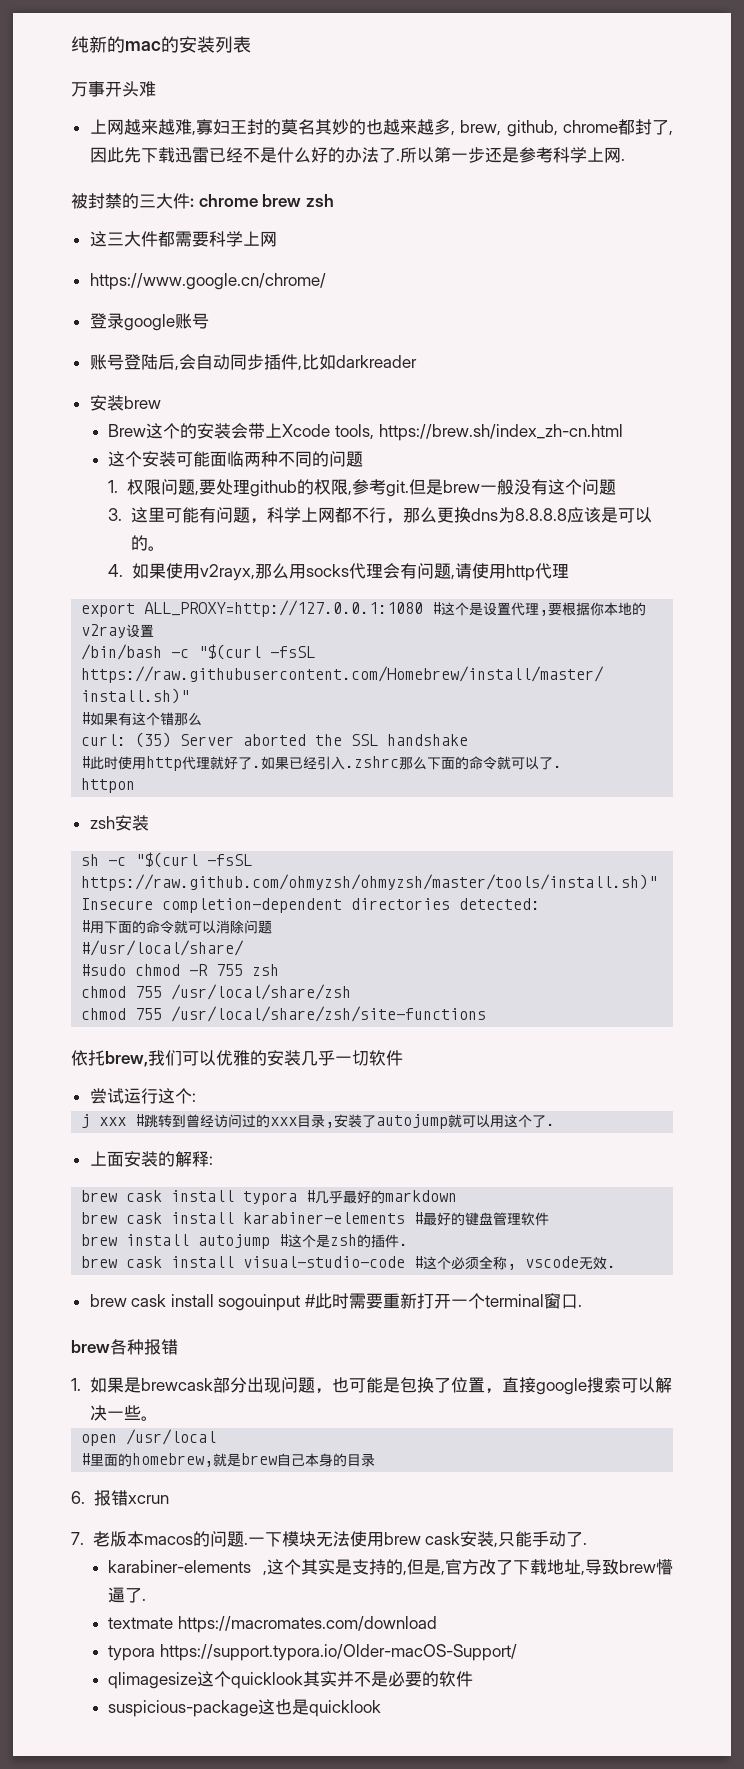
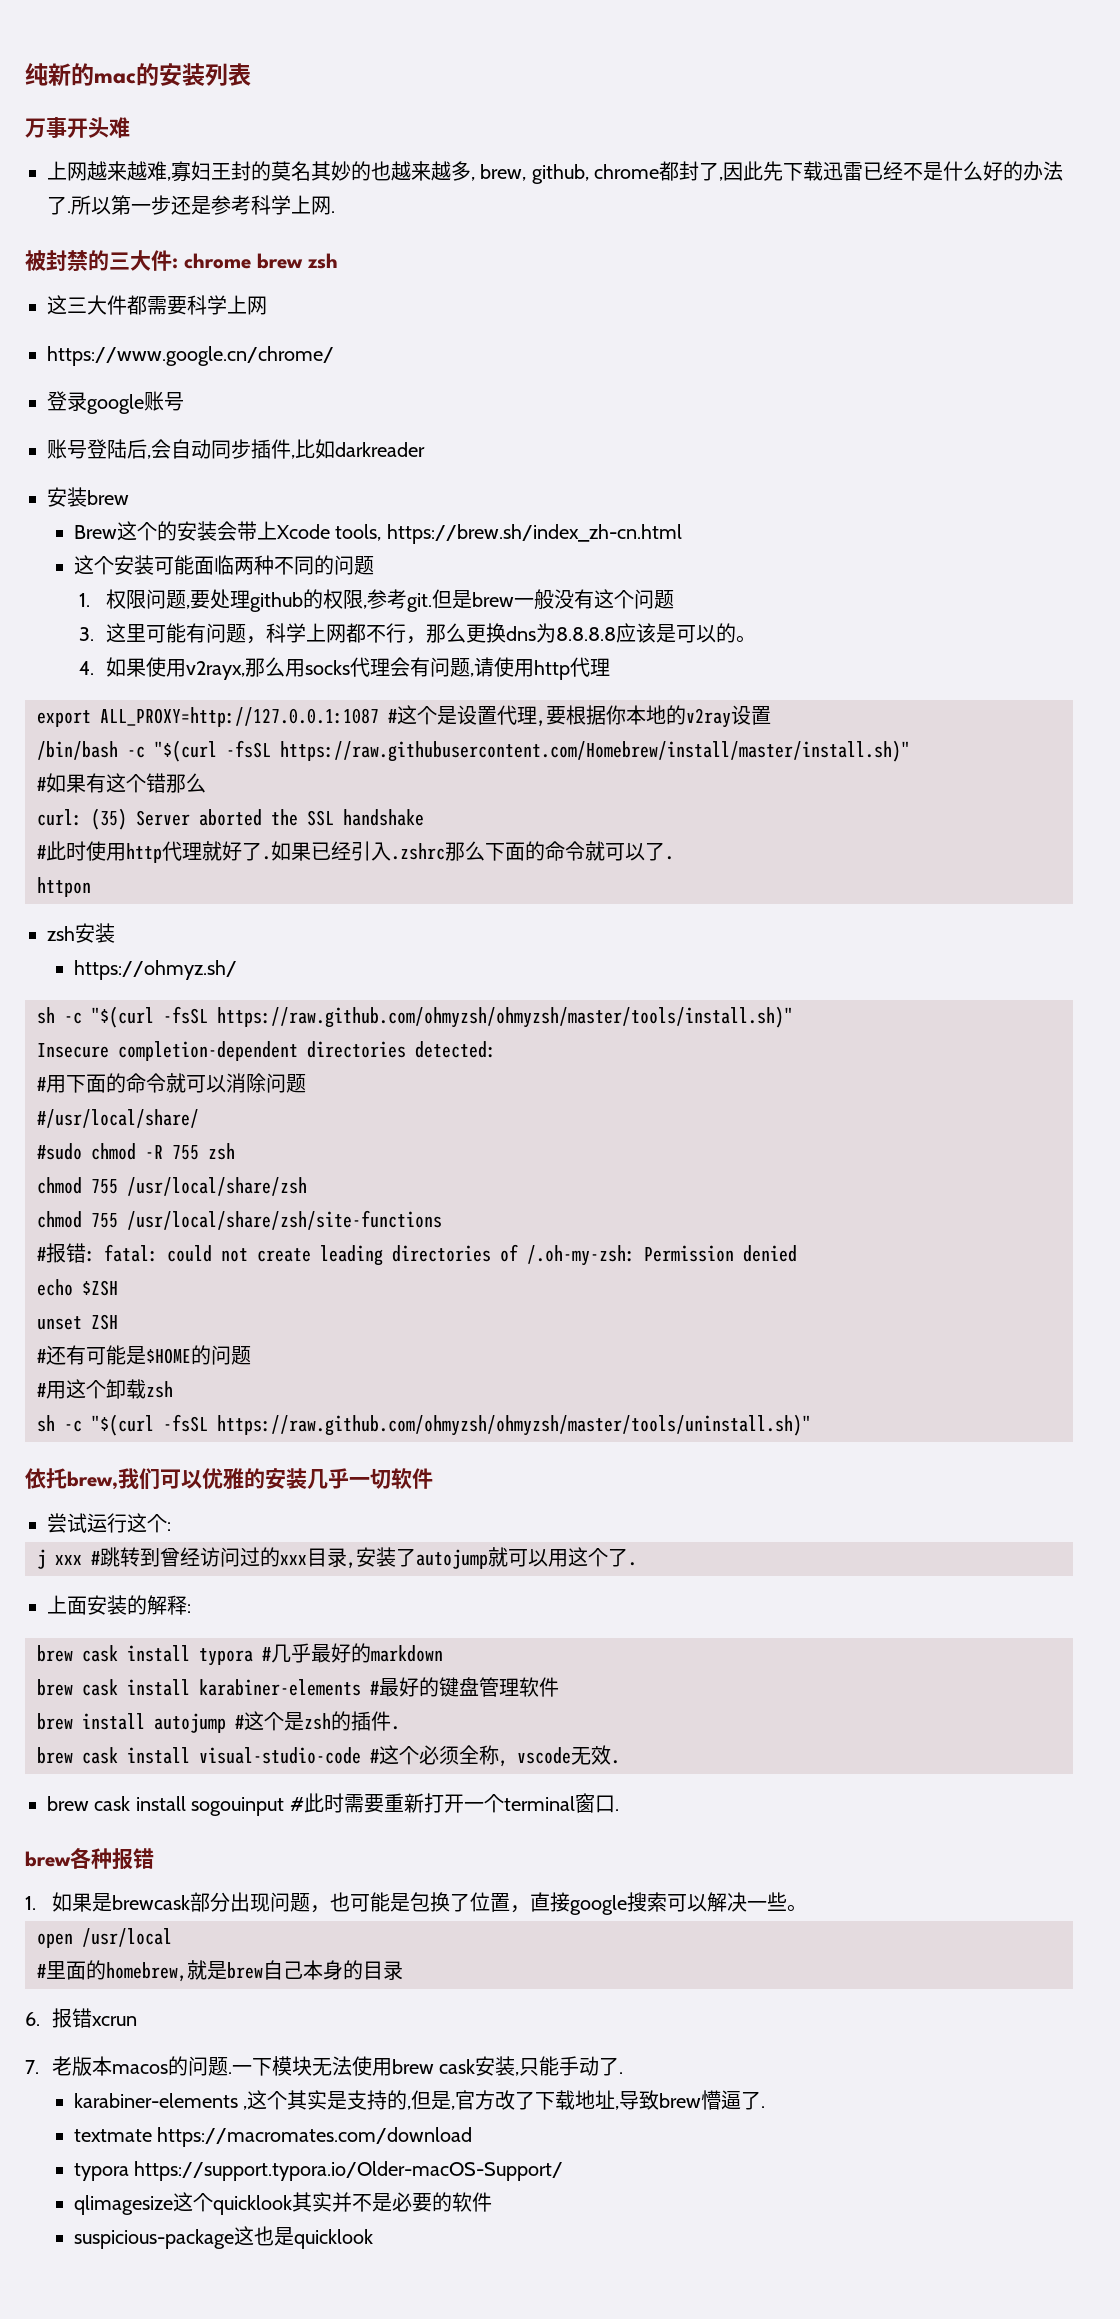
[144,600,424,617] ALL_PROXY=http://127.0.0.1:1080 -> [100,707,379,727] ALL_PROXY=http://127.0.0.1:1087
(149, 823) none -> [74,960,238,980] // https://ohmyz.sh/
(487, 1014) none -> [37,1243,797,1266] [37,1279,118,1296] [37,1314,118,1330] [37,1345,251,1365] [37,1379,173,1399] [37,1414,811,1436] // #报错: fatal: could not create leading directories of /.oh-my-zsh: Permission denied // echo $ZSH // unset ZSH // #还有可能是$HOME的问题 // #用这个卸载zsh // sh -c "$(curl -fsSL https://raw.github.com/ohmyzsh/ohmyzsh/master/tools/uninstall.sh)"

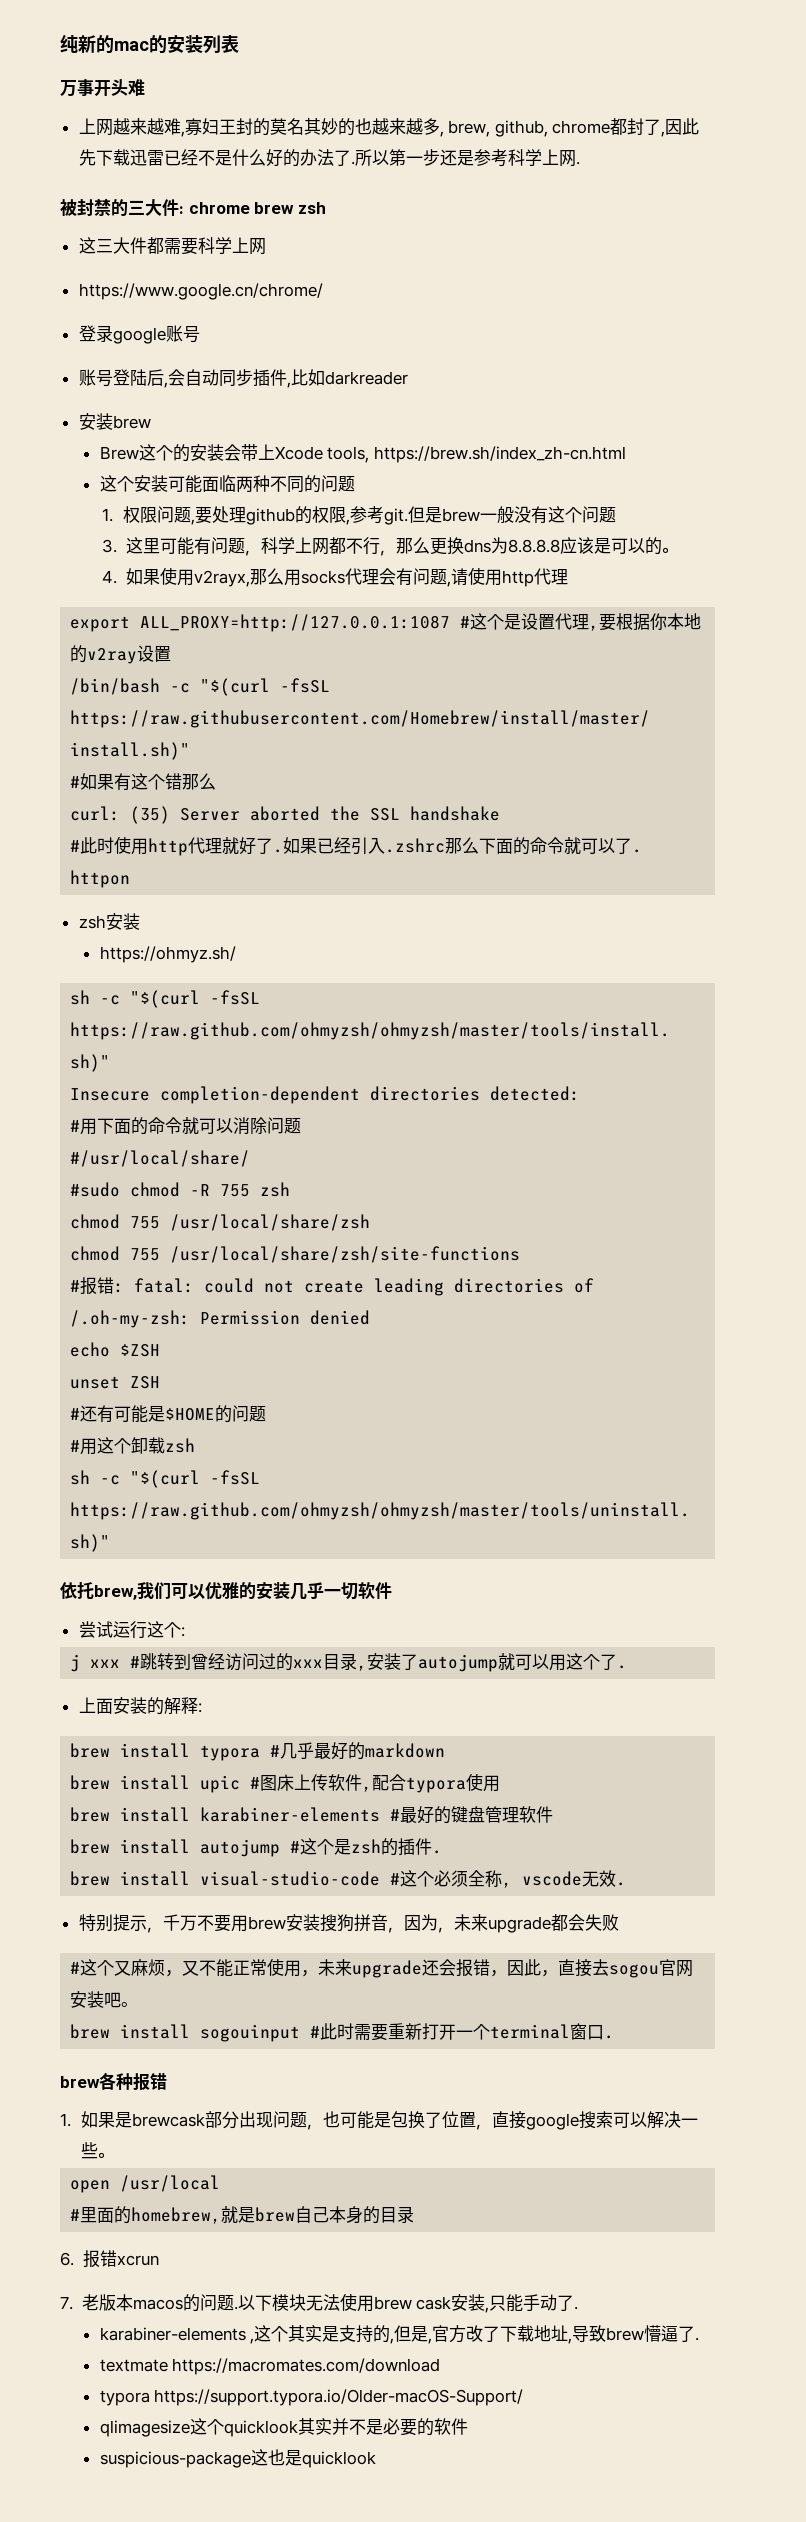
[82,1645,118,1662] cask -> (111, 1750) none
[82,1679,118,1696] cask -> [120,1773,501,1793] [70,1807,111,1822] install upic #图床上传软件,配合typora使用 // brew
[82,1747,118,1764] cask -> (111, 1878) none
[47,1796,131,1811] brew cask -> [78,1914,619,1933] [70,1958,694,1978] [70,1991,139,2008] [70,2024,111,2039] 特别提示，千万不要用brew安装搜狗拼音，因为，未来upgrade都会失败 // #这个又麻烦，又不能正常使用，未来upgrade还会报错，因此，直接去sogou官网安装吧。 // brew
[232,2065,253,2074] 一 -> [237,2295,255,2310] 以

